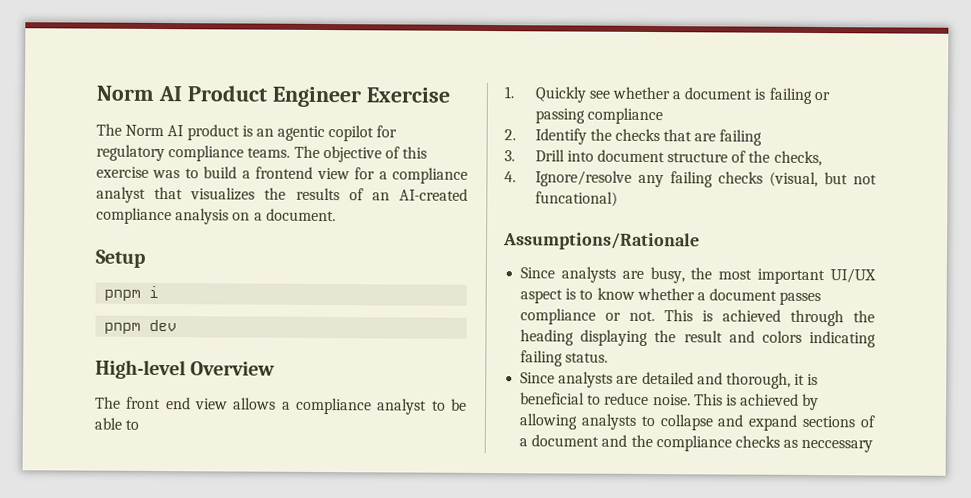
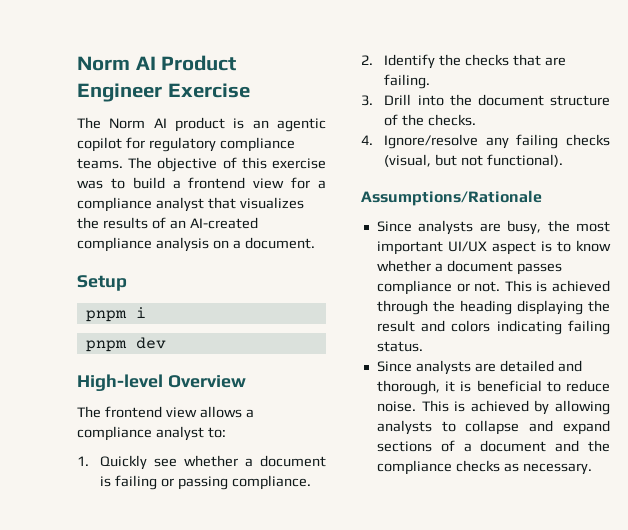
[126,396,191,410] front end -> [104,406,162,418] frontend
[431,398,467,411] [94,417,140,430] to be able to -> [207,427,226,438] to:
[586,107,663,125] compliance -> [232,475,312,490] compliance.
[719,129,763,146] failing -> [384,74,431,89] failing.
(594, 156) none -> [449,94,472,106] the
[773,150,822,167] checks, -> [428,114,477,126] checks.
[534,191,618,207] funcational) -> [487,154,564,167] functional).
[801,439,874,453] neccessary -> [522,463,592,475] necessary.

